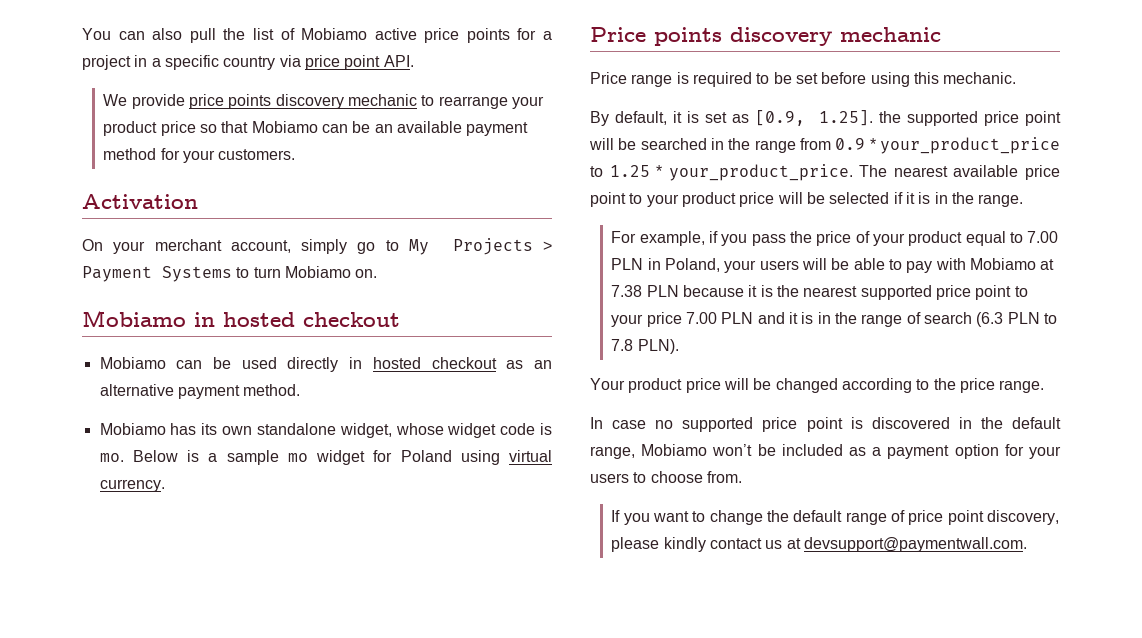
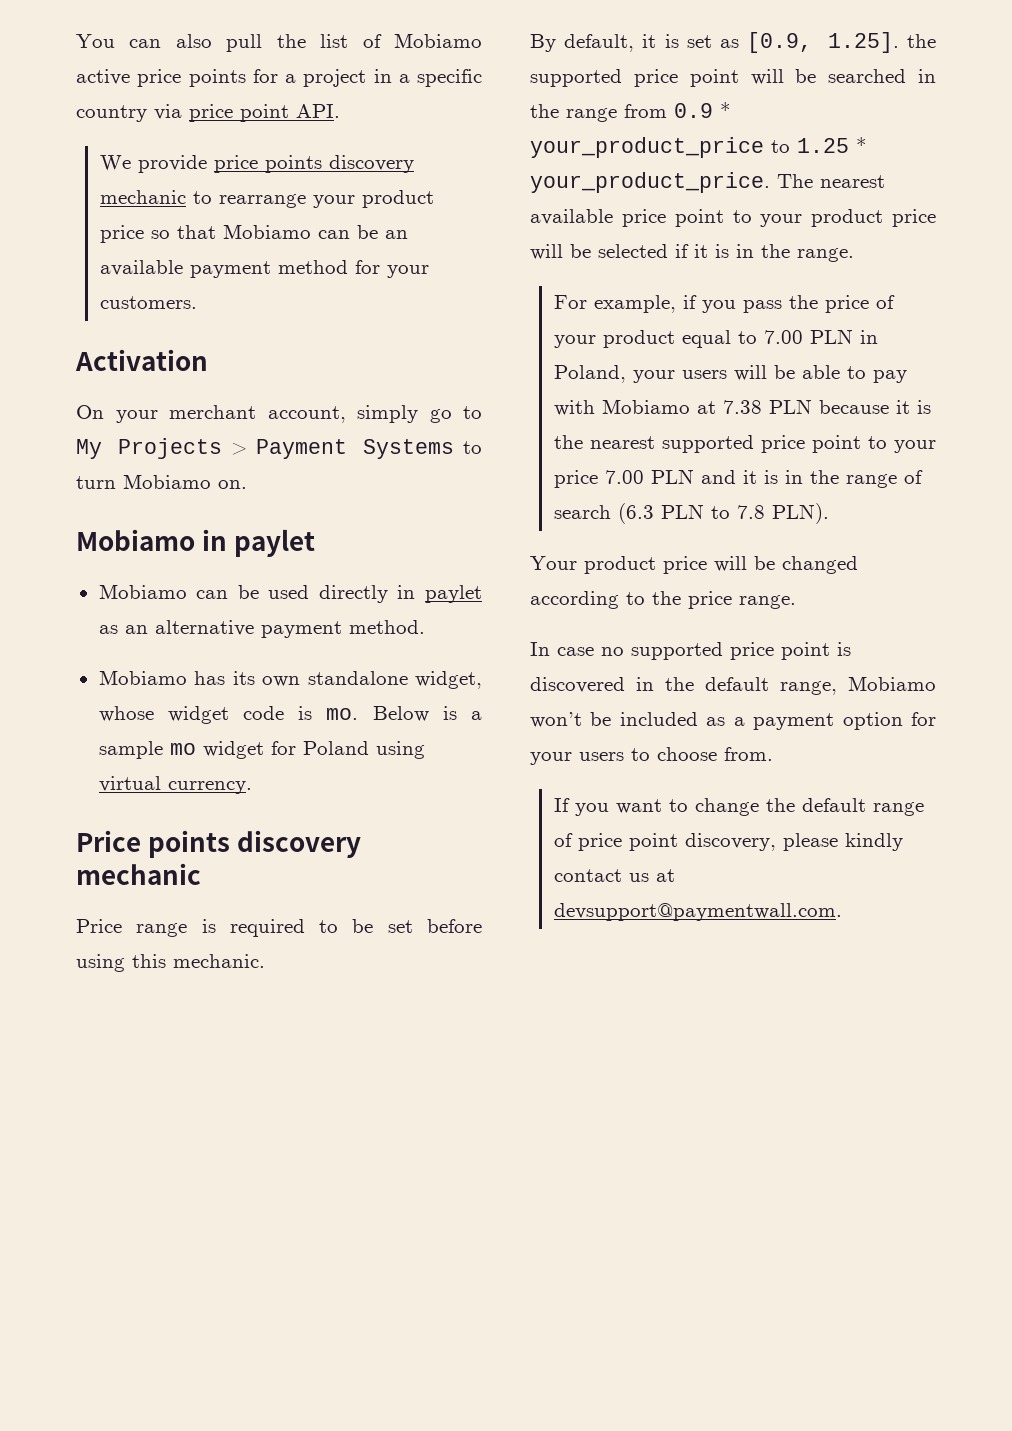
[223,312,400,327] hosted checkout -> [234,529,316,557] paylet
[372,357,497,369] hosted checkout -> [424,585,482,603] paylet

